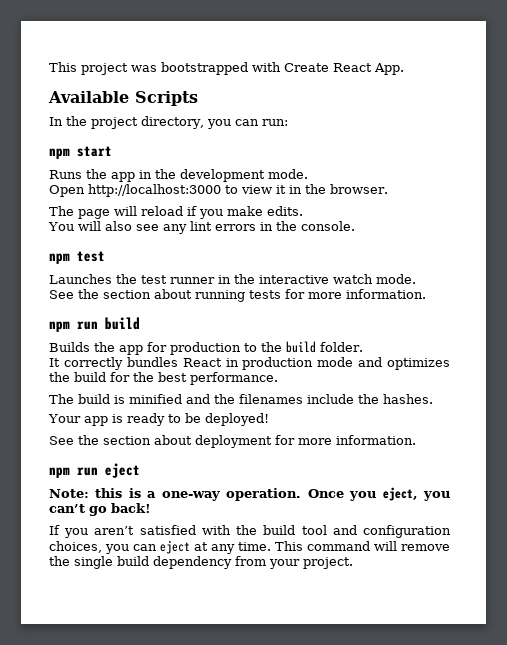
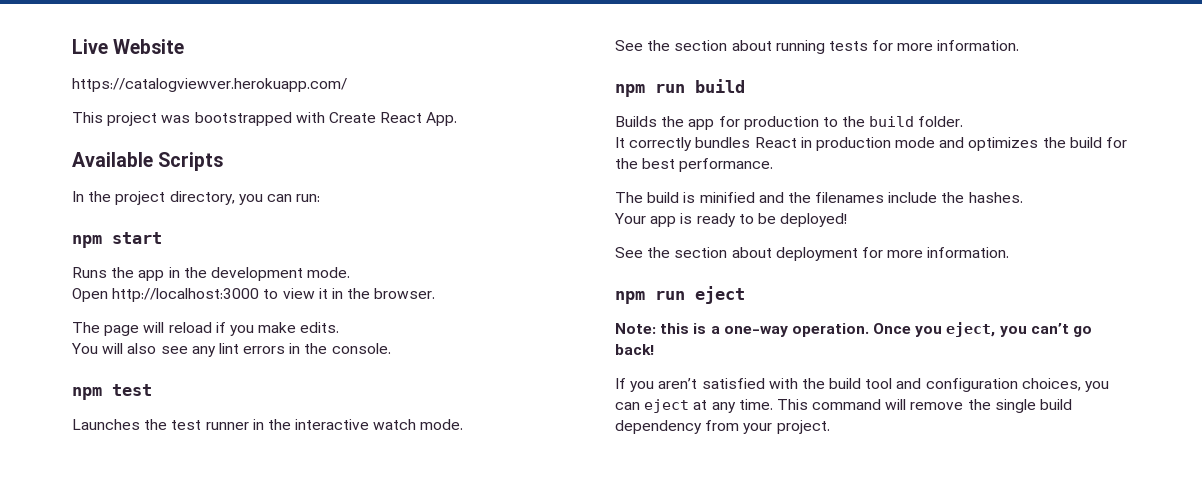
(49, 67) none -> [72,39,185,54] [72,78,347,92] Live Website // https://catalogviewver.herokuapp.com/ //

